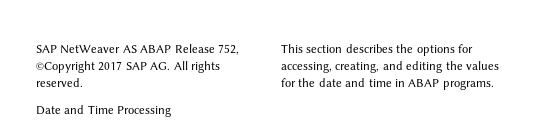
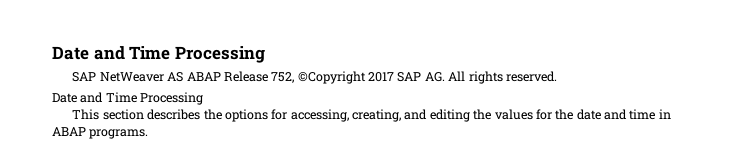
(36, 49) none -> [52,46,265,63] Date and Time Processing //

